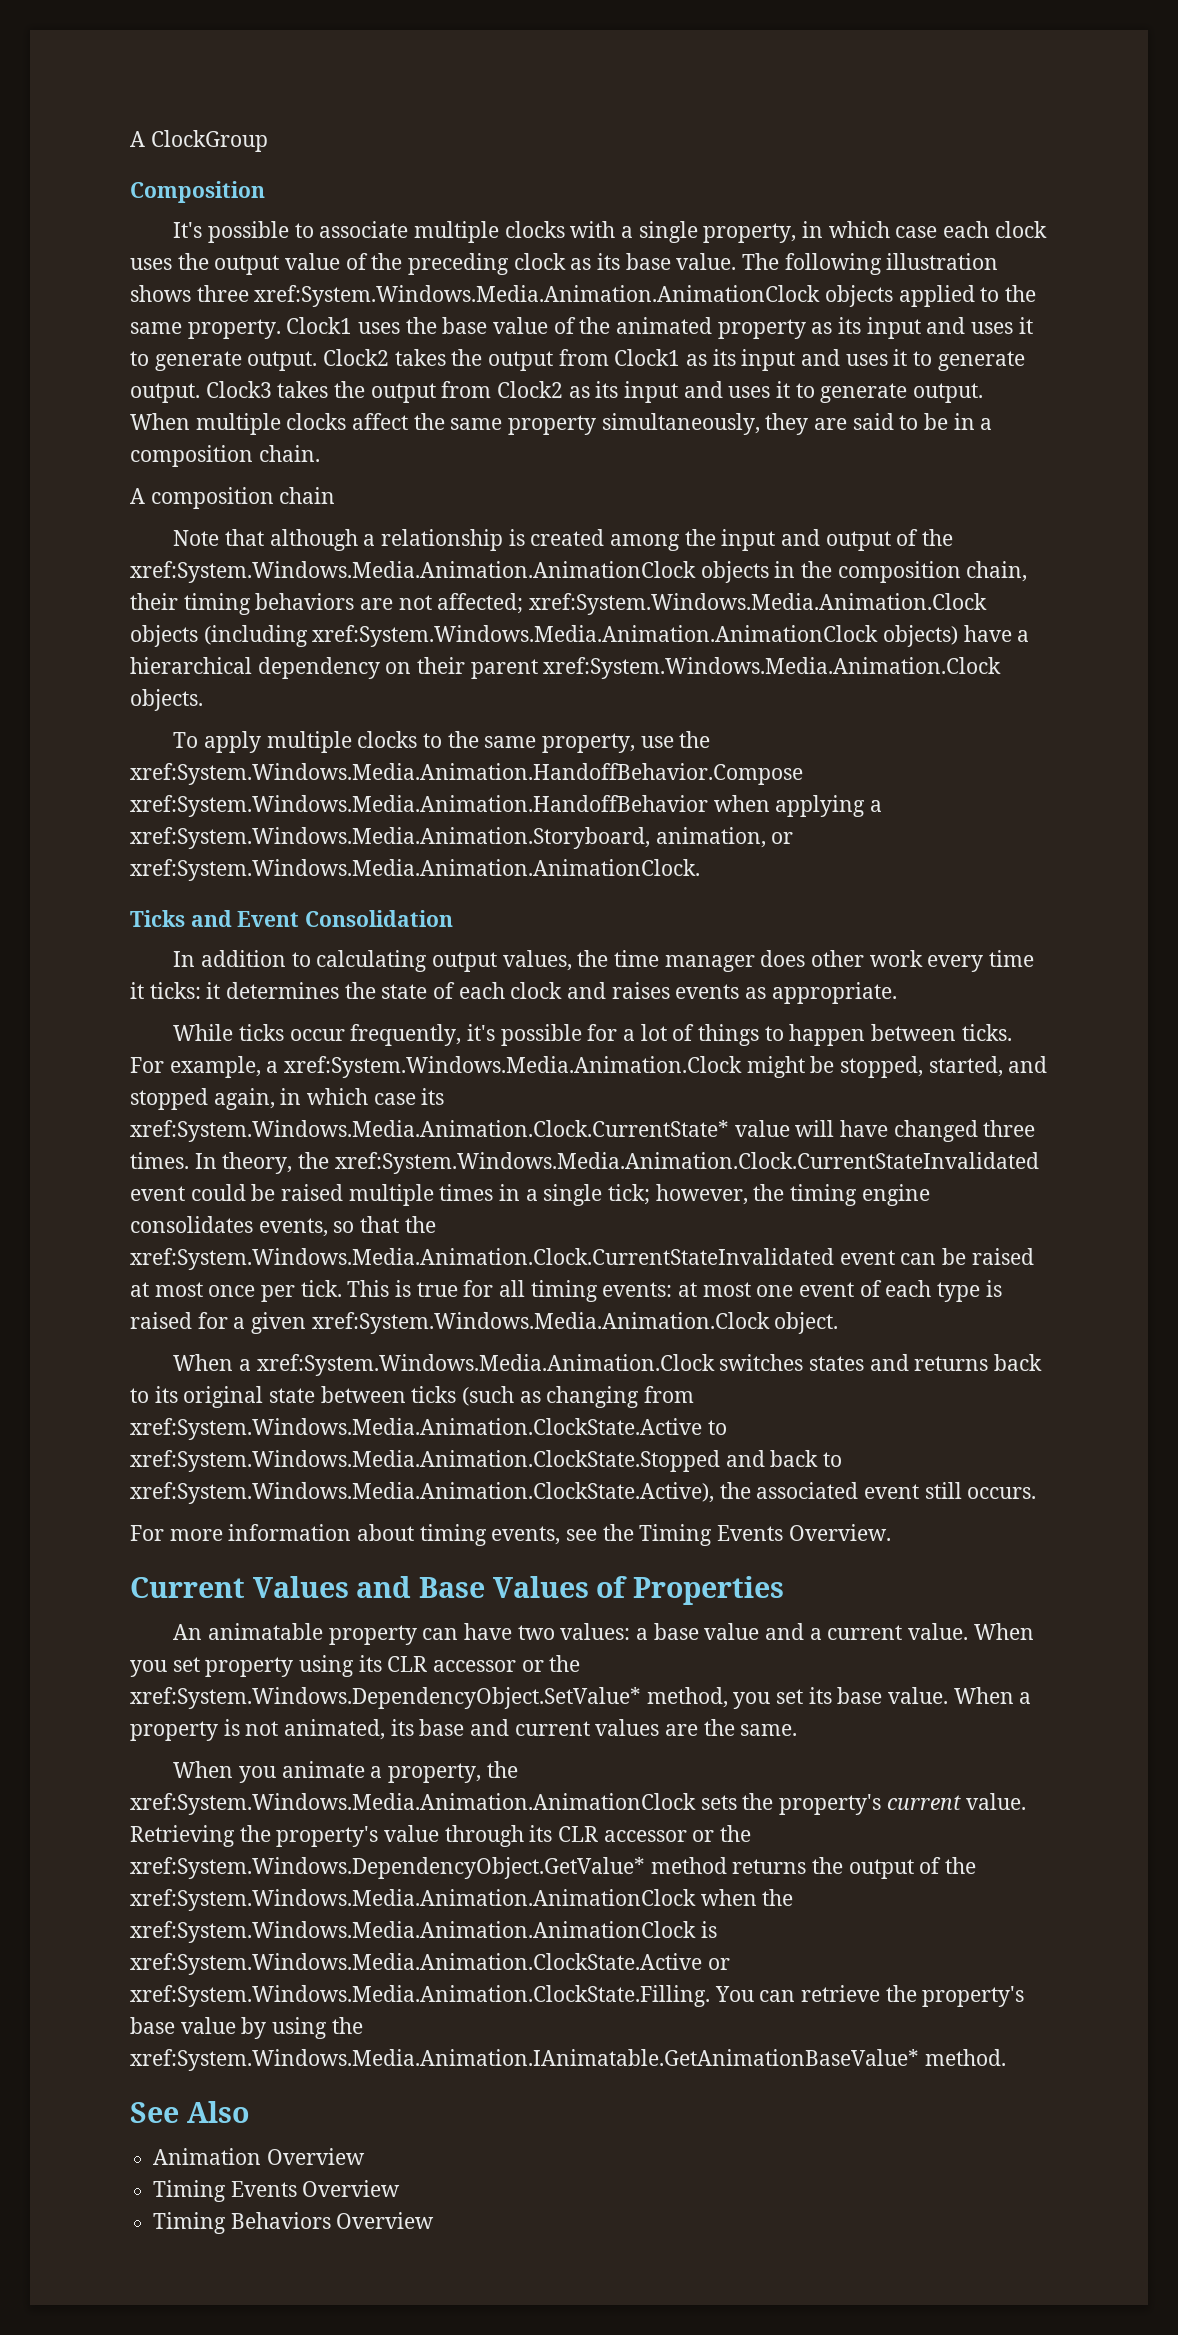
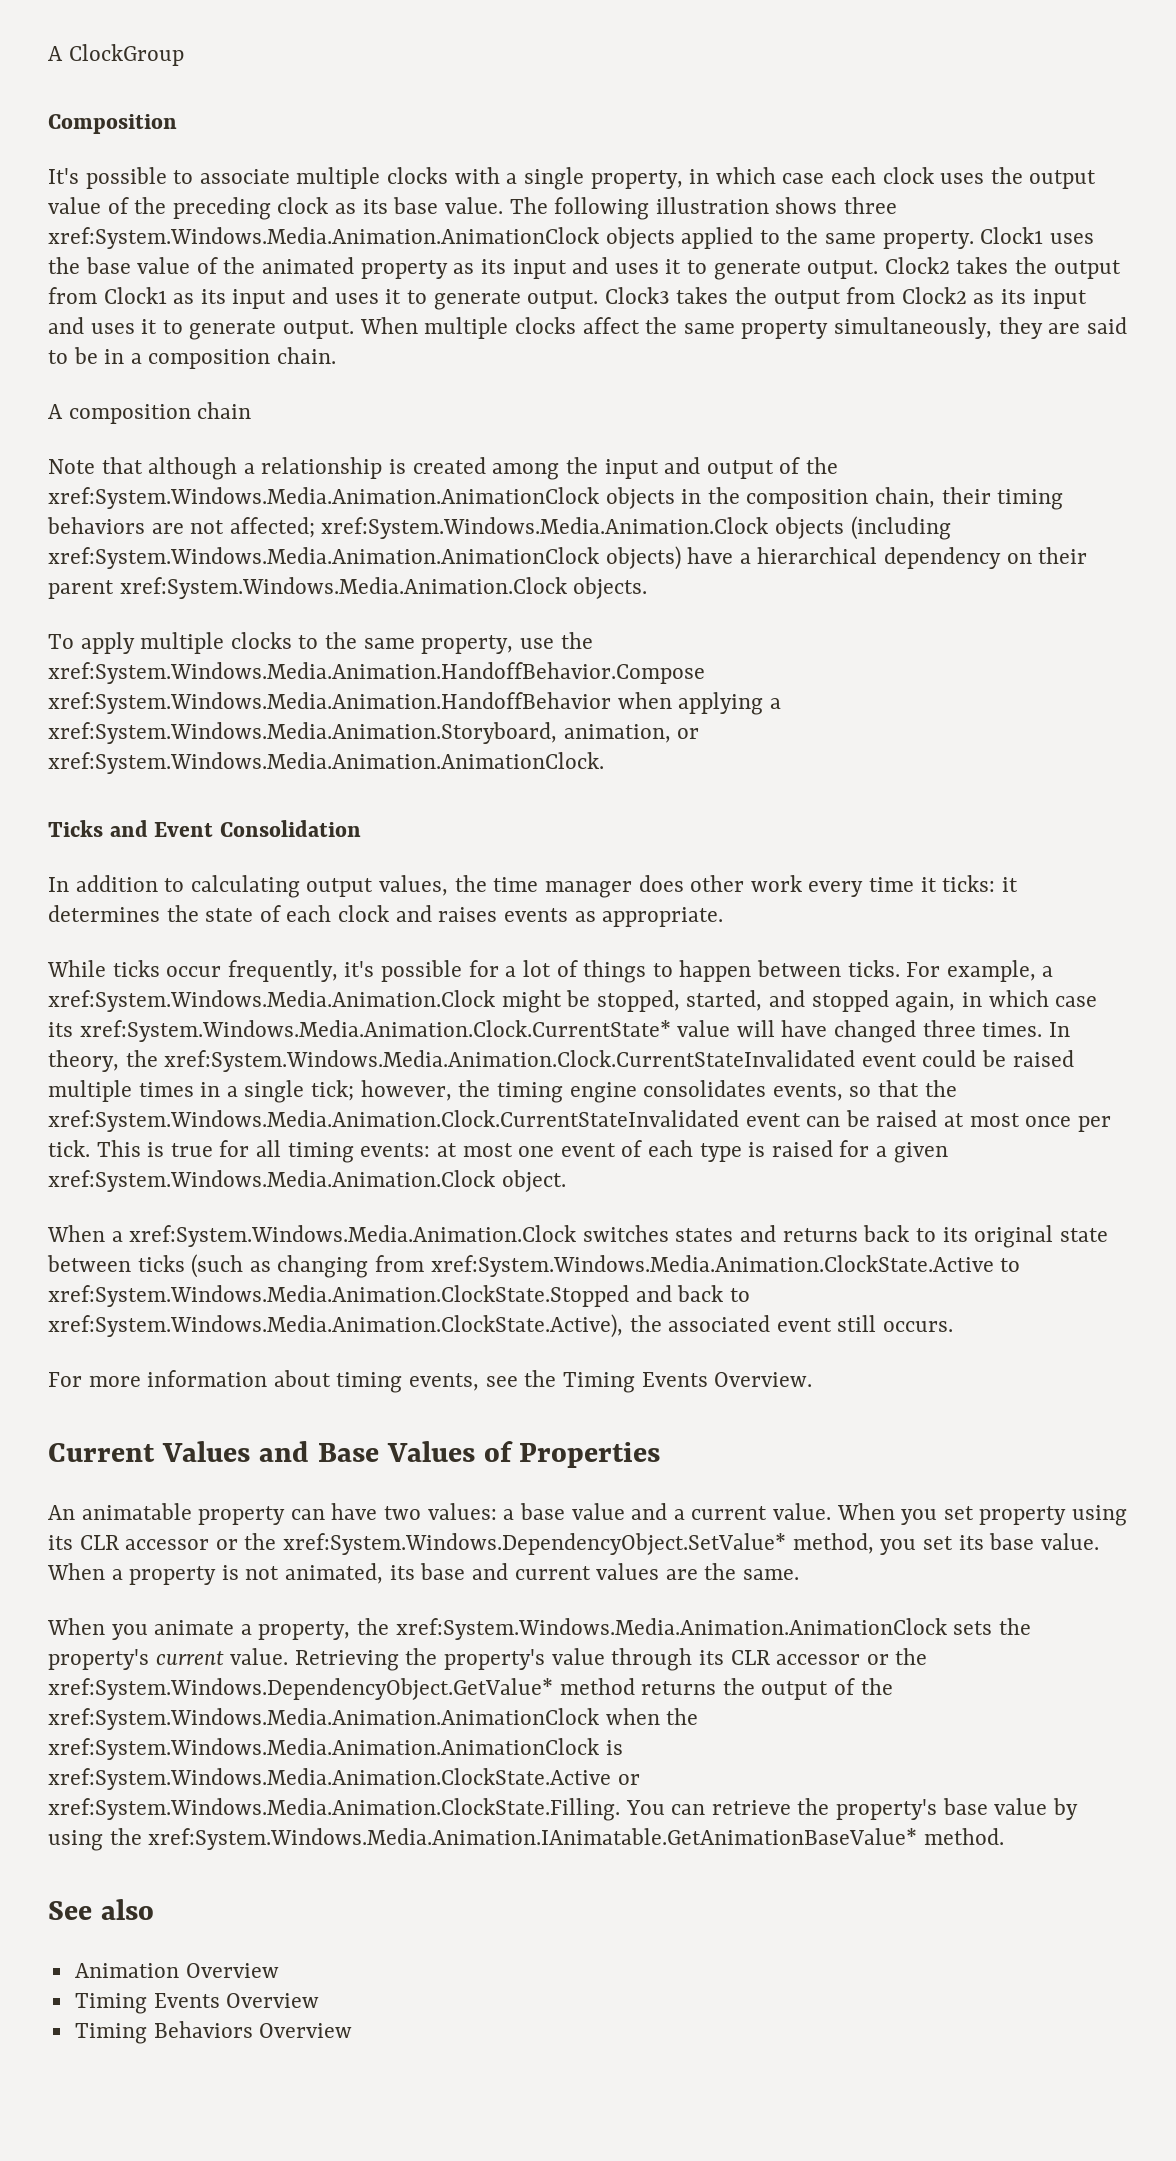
[186,2101,249,2123] Also -> [100,1899,154,1920] also

